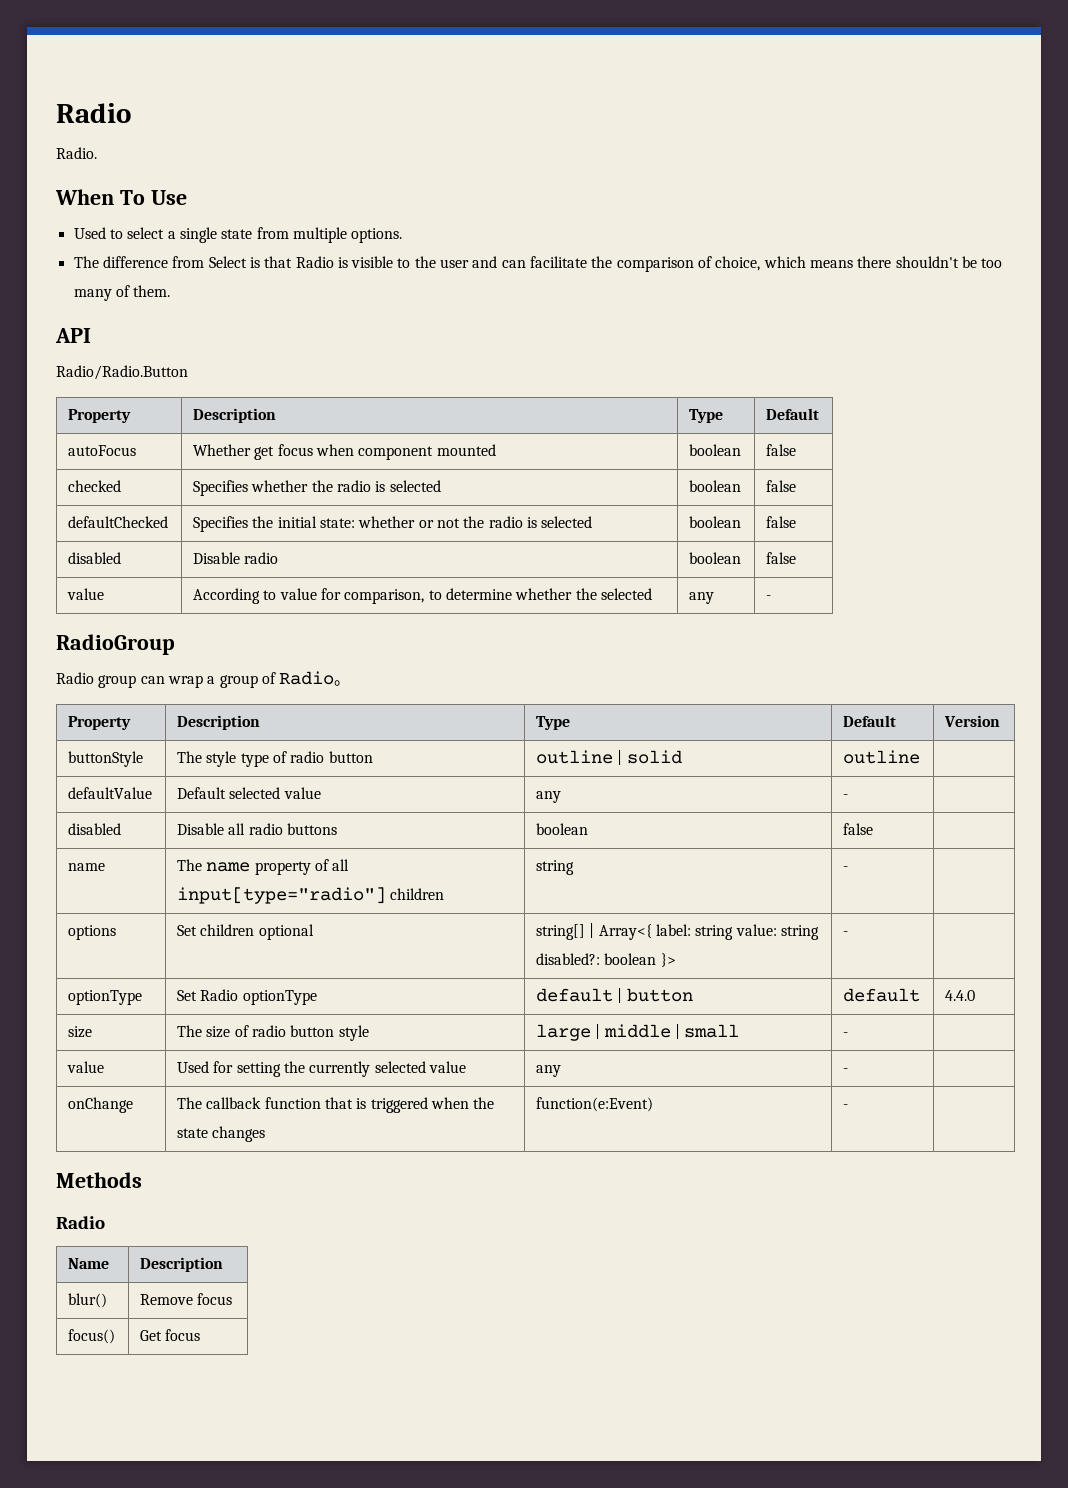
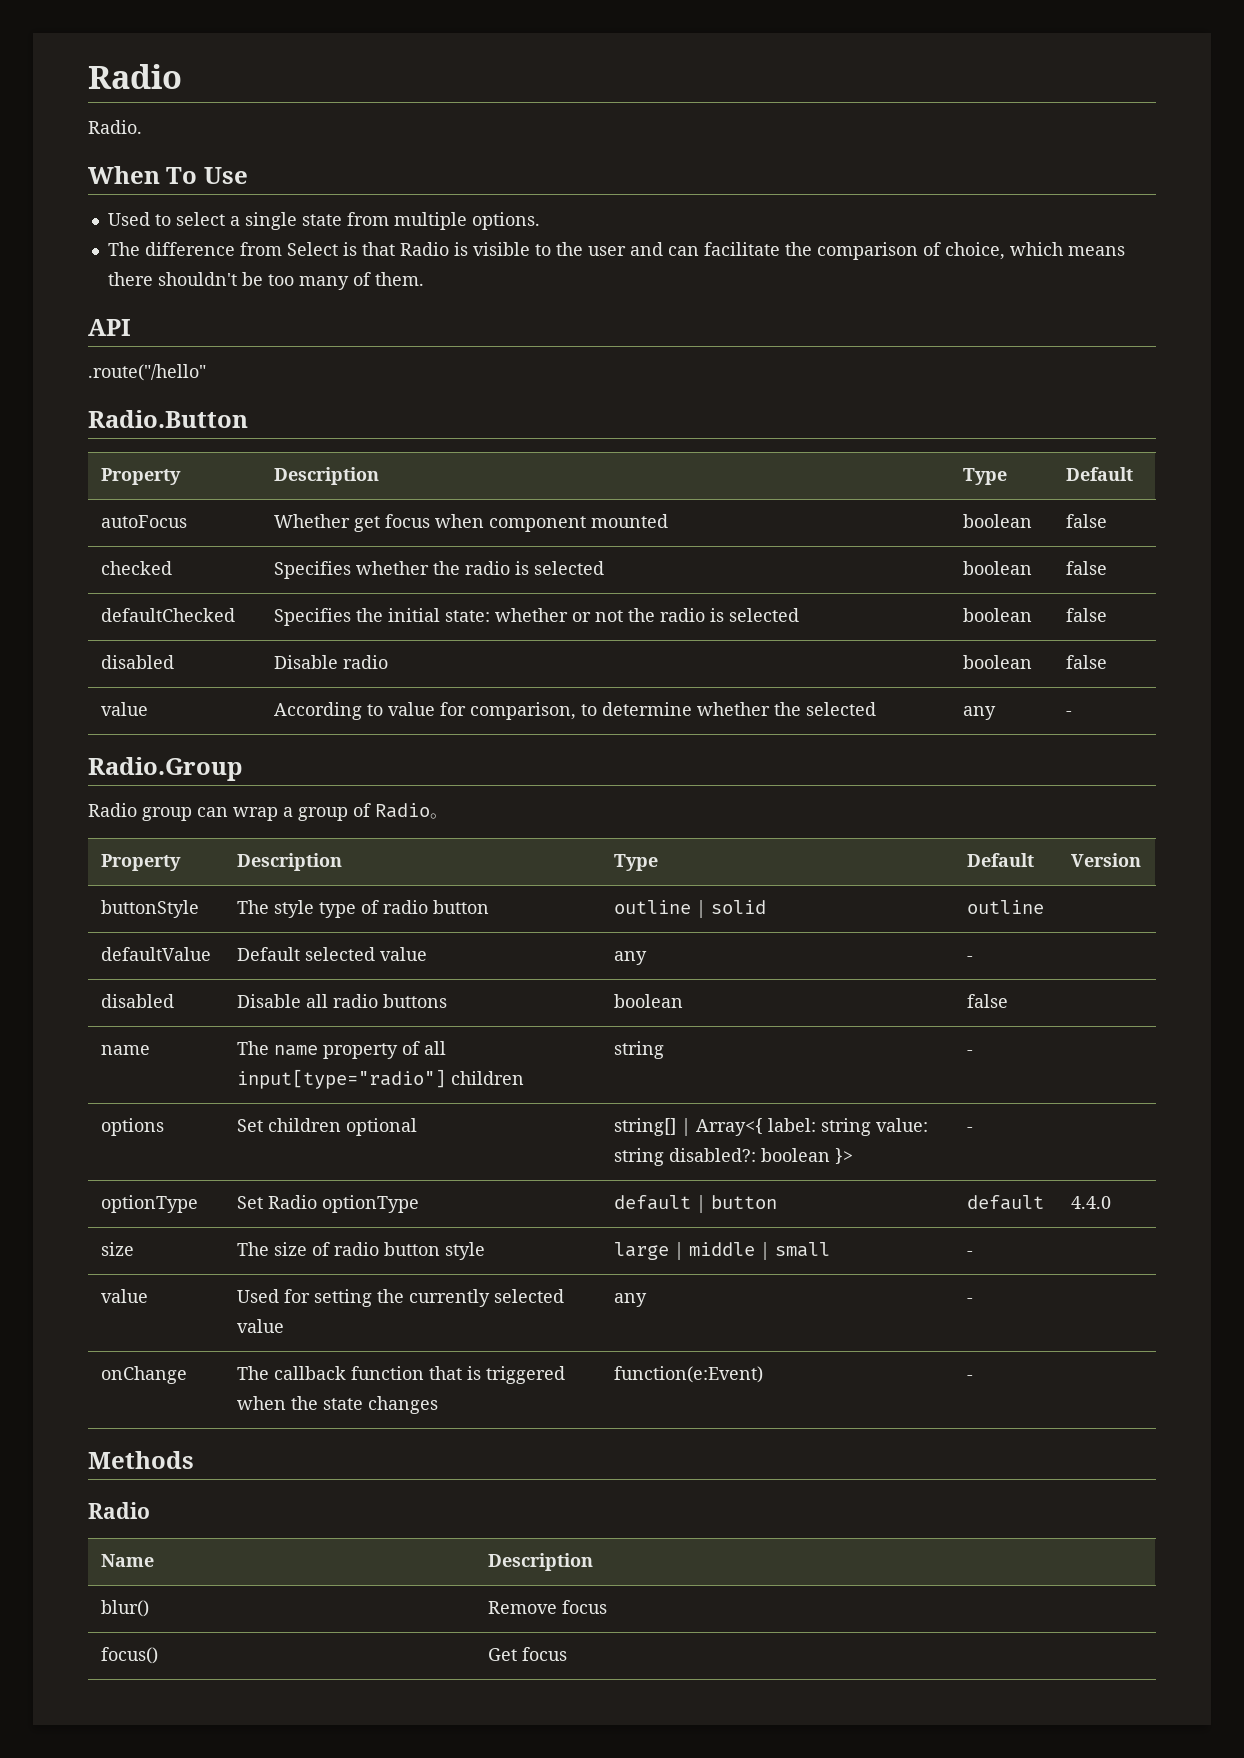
[56,365,188,380] Radio/Radio.Button -> [88,364,206,381] [88,410,248,428] .route("/hello" // Radio.Button
[56,634,175,655] RadioGroup -> [88,757,242,781] Radio.Group

